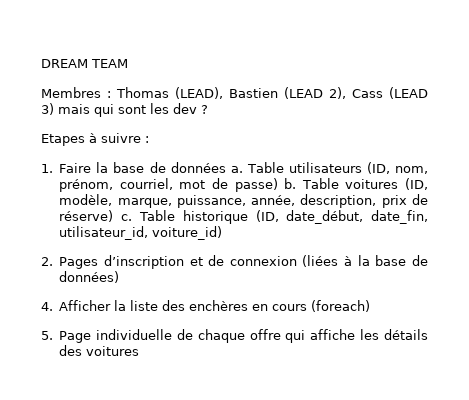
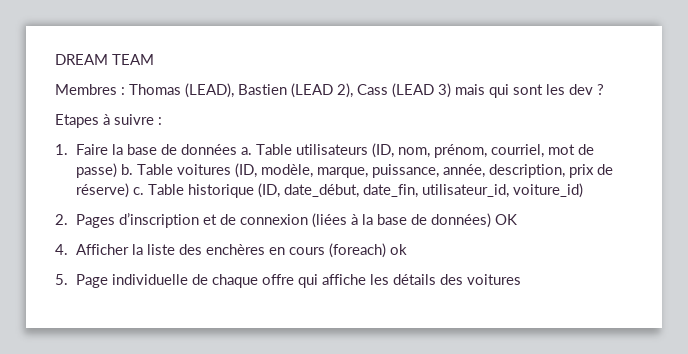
(120, 277) none -> [494,214,517,225] OK
(371, 306) none -> [389,244,407,255] ok

